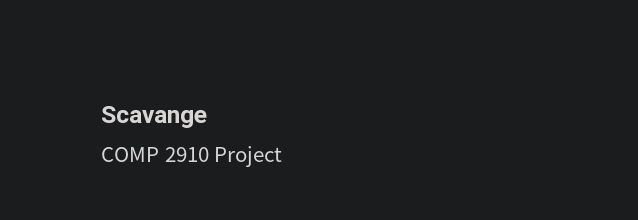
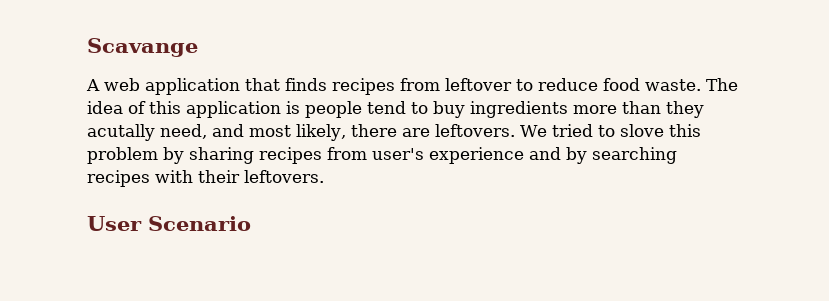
[101,146,283,167] COMP 2910 Project -> [86,78,738,95] [87,101,704,118] [87,124,701,141] [87,147,677,164] [87,170,324,187] [87,216,251,231] A web application that finds recipes from leftover to reduce food waste. The idea of this application is people tend to buy ingredients more than they acutally need, and most likely, there are leftovers. We tried to slove this problem by sharing recipes from user's experience and by searching recipes with their leftovers. // User Scenario

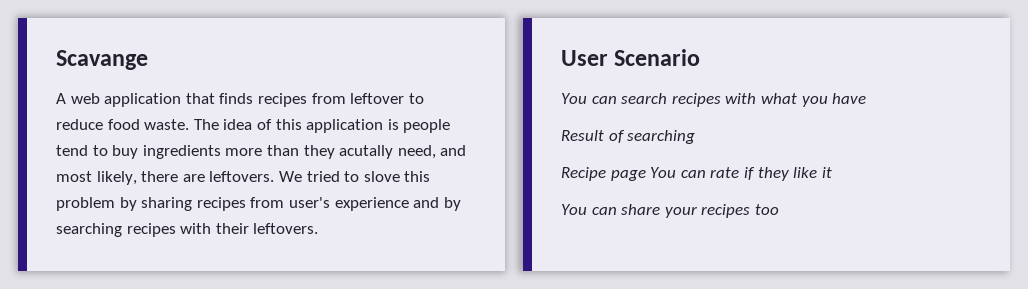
(251, 223) none -> [561,93,867,107] [561,130,696,144] [561,167,832,181] [561,204,779,218] // You can search recipes with what you have // Result of searching // Recipe page You can rate if they like it // You can share your recipes too

